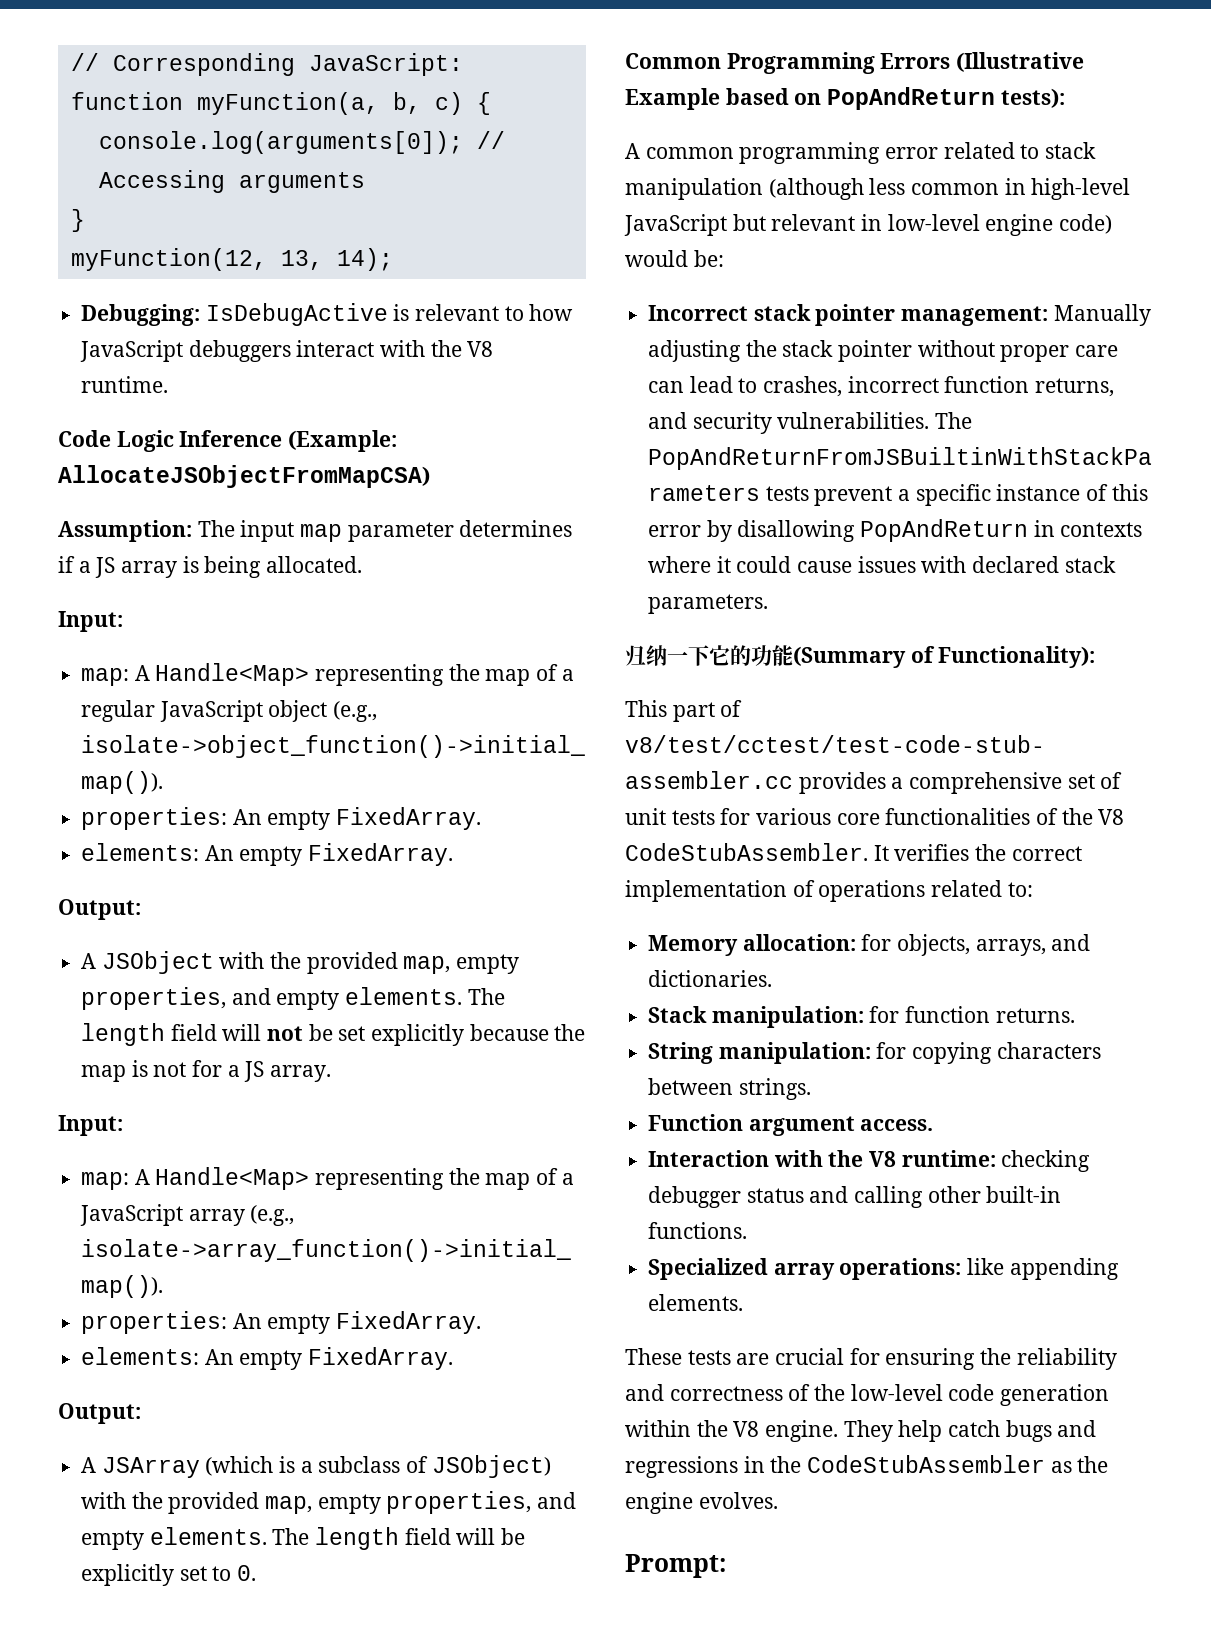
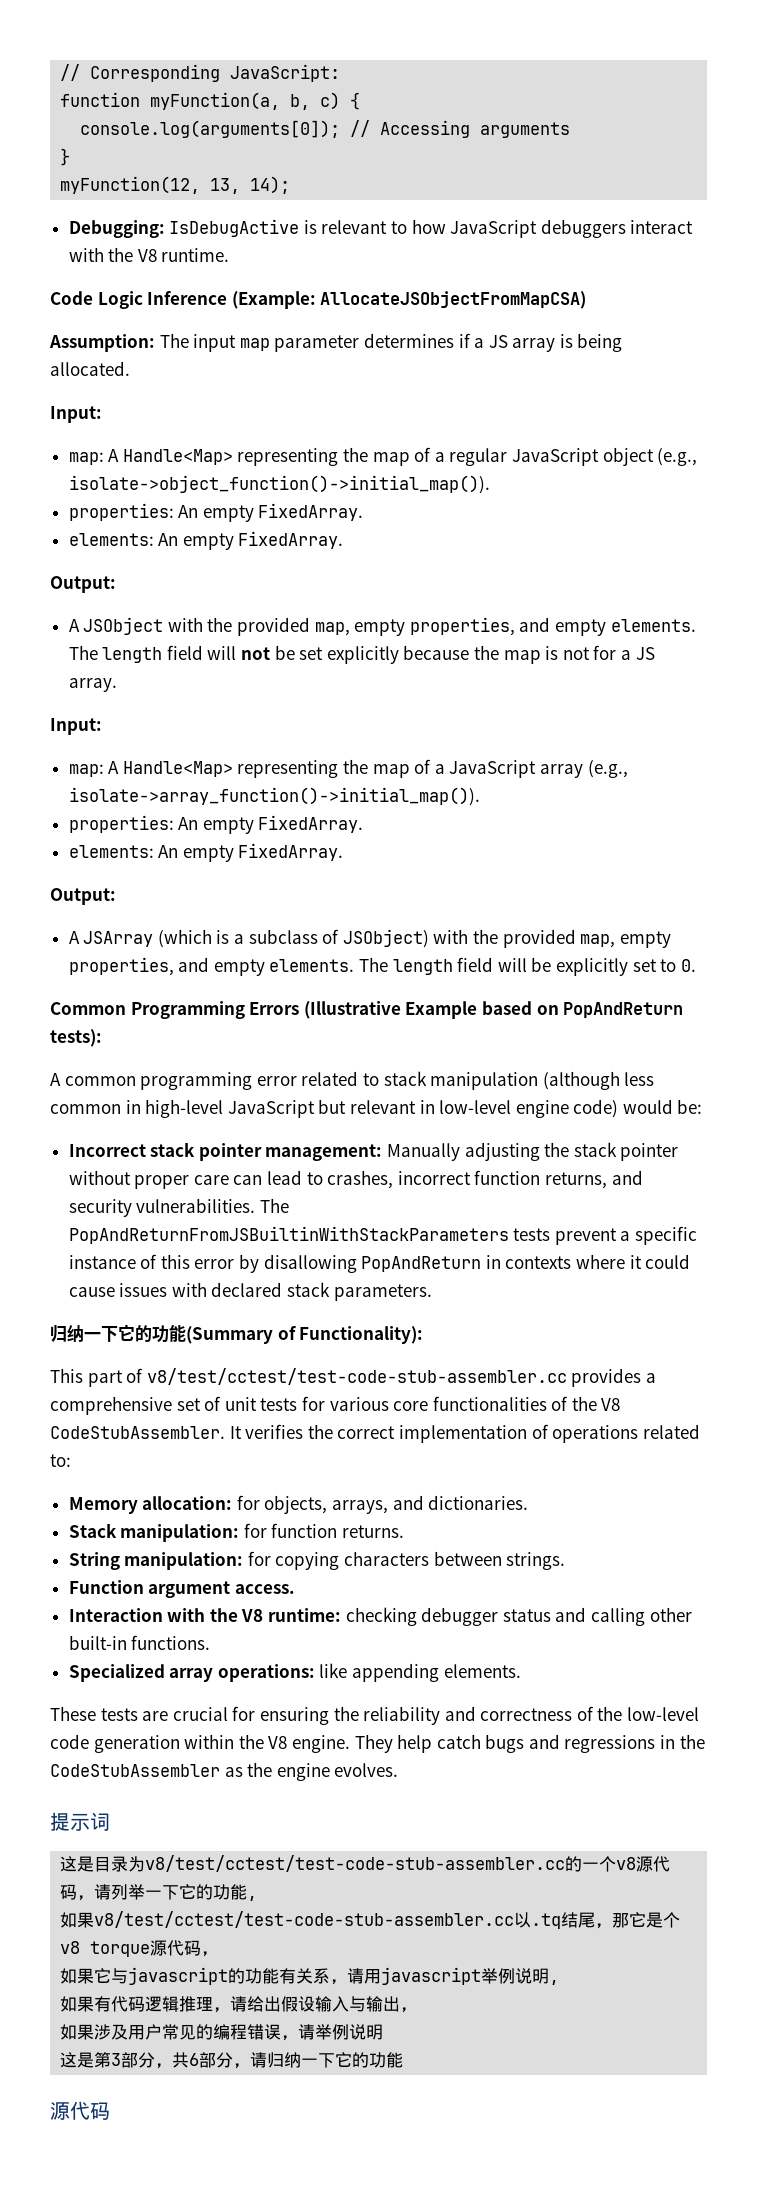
[625,1554,726,1578] Prompt: -> [50,1812,110,1831] [60,1855,671,1872] [60,1884,258,1901] [60,1911,681,1929] [60,1940,219,1957] [60,1967,560,1985] [60,1996,418,2013] [60,2024,384,2041] [60,2052,404,2069] [50,2101,110,2120] 提示词 // 这是目录为v8/test/cctest/test-code-stub-assembler.cc的一个v8源代码，请列举一下它的功能, // 如果v8/test/cctest/test-code-stub-assembler.cc以.tq结尾，那它是个v8 torque源代码， // 如果它与javascript的功能有关系，请用javascript举例说明, // 如果有代码逻辑推理，请给出假设输入与输出， // 如果涉及用户常见的编程错误，请举例说明 // 这是第3部分，共6部分，请归纳一下它的功能 // 源代码

